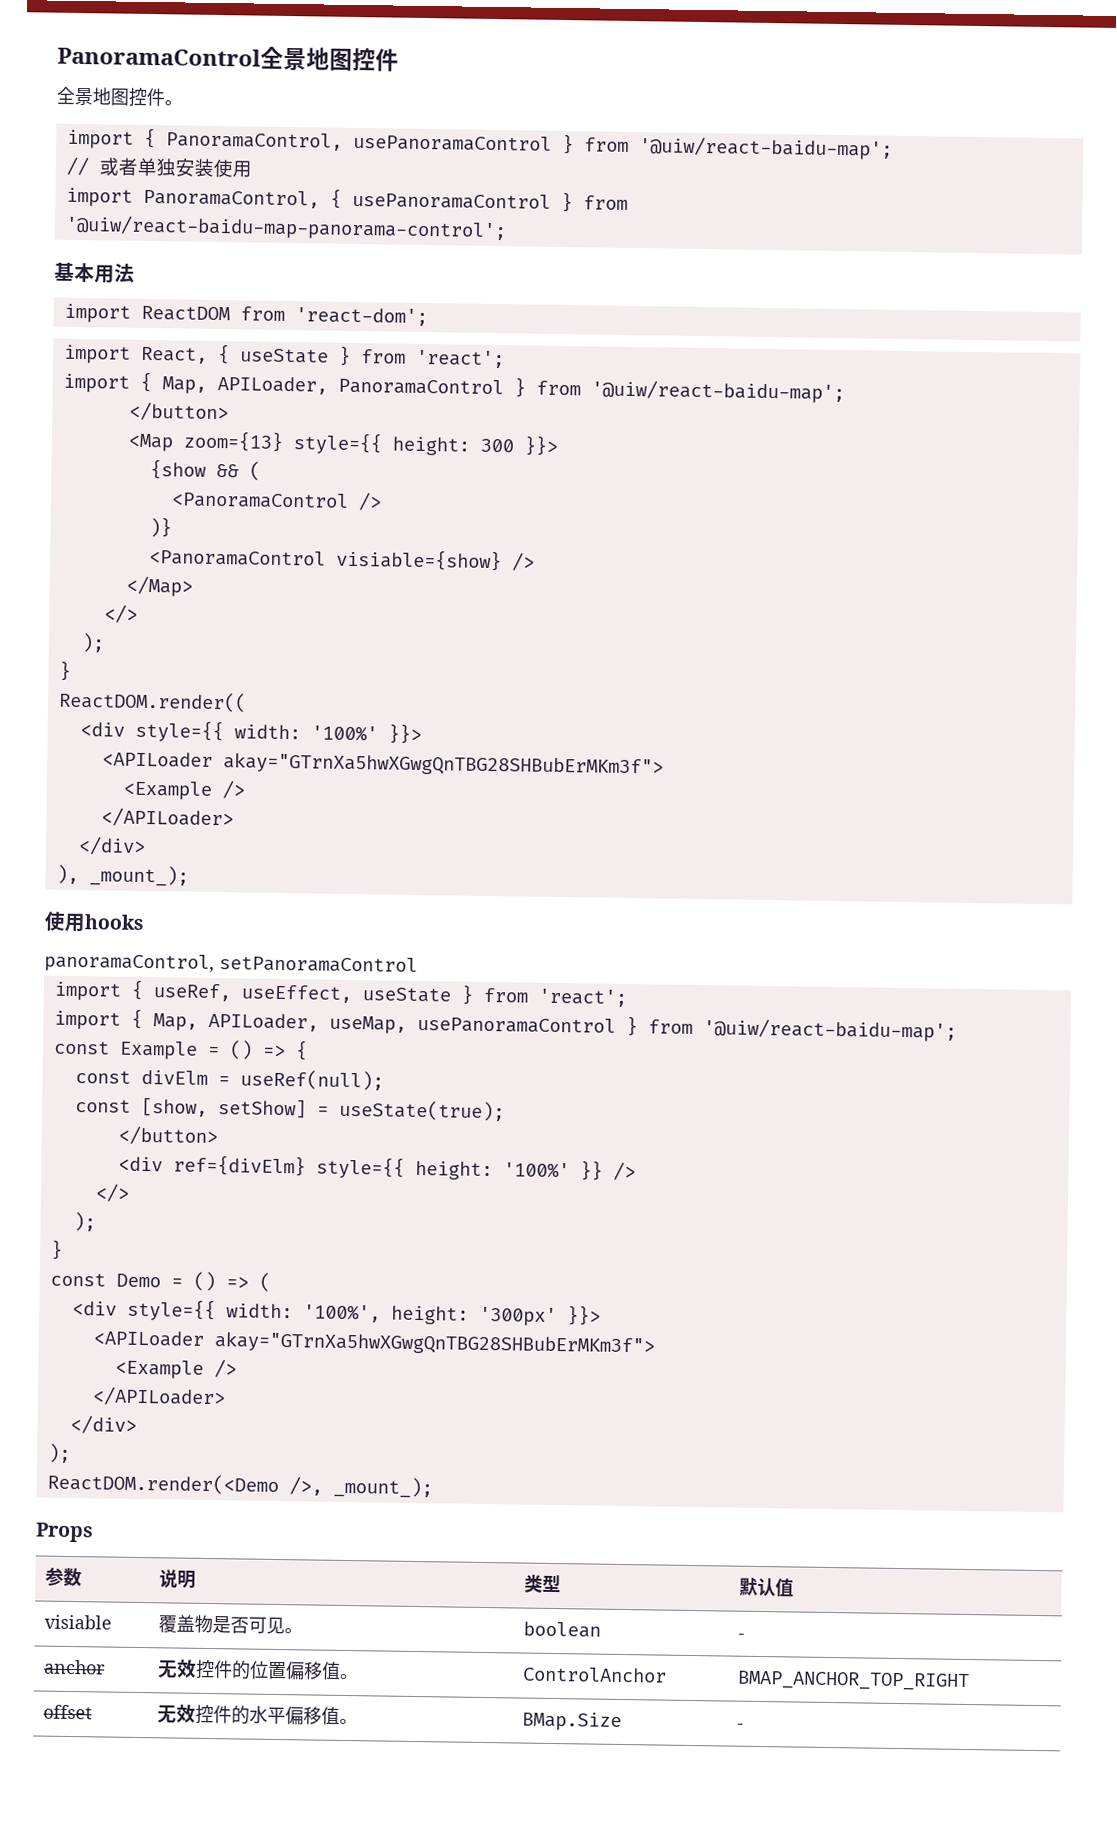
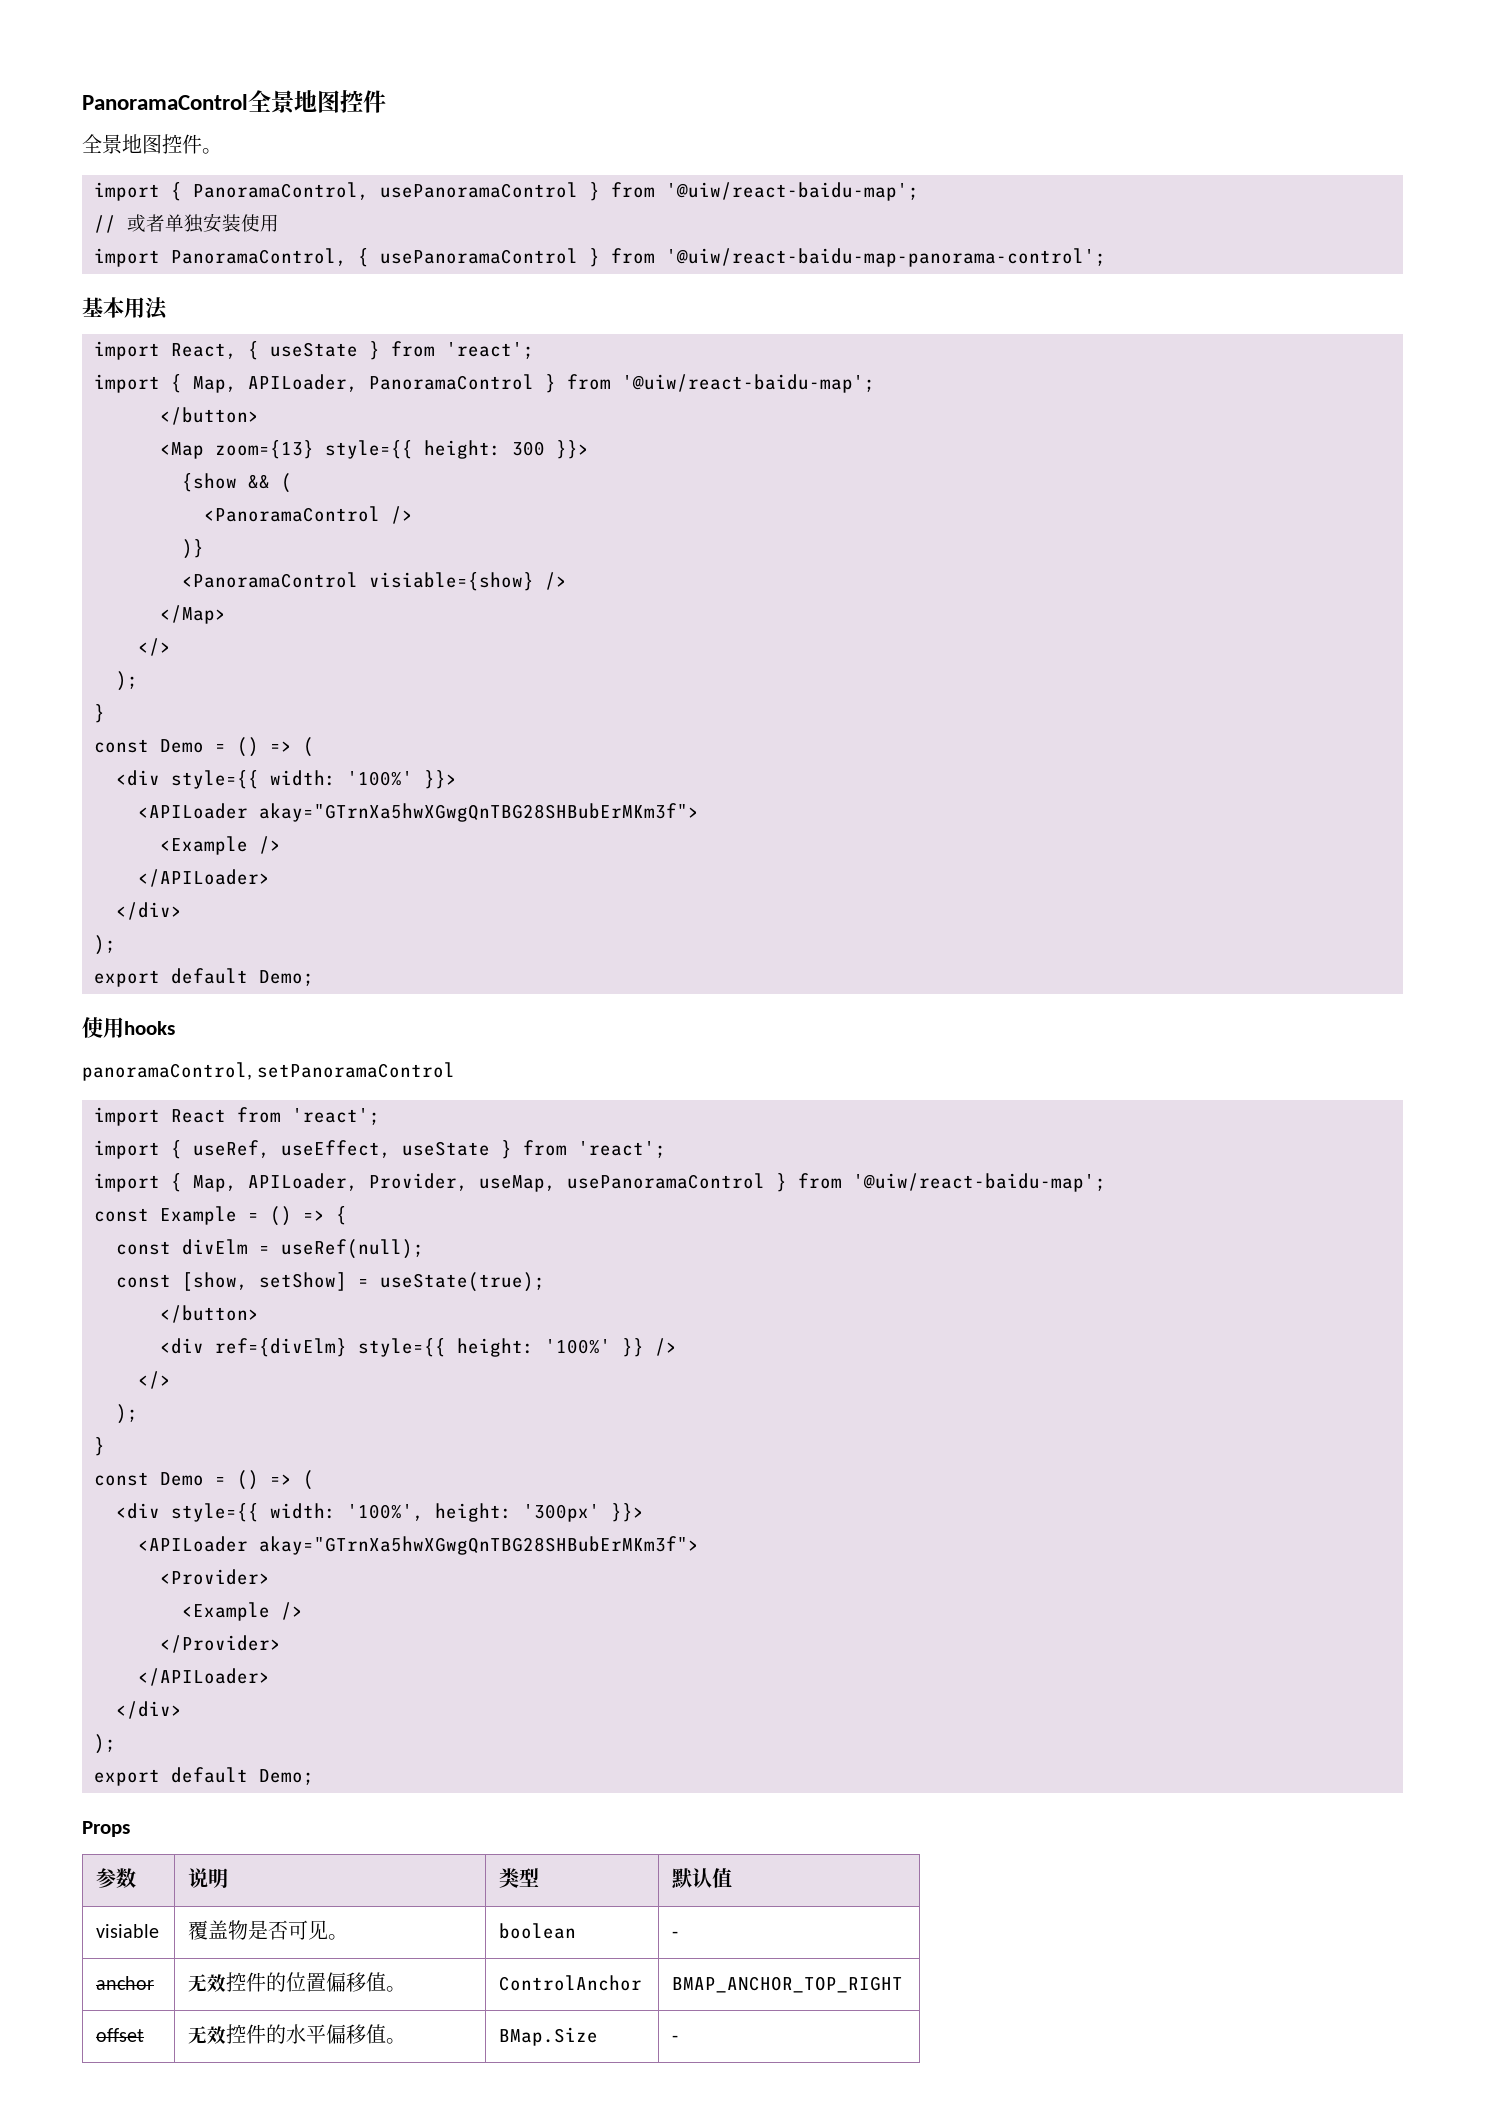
[63,303,428,327] // import ReactDOM from 'react-dom'; -> (168, 308) none
[57,690,247,713] ReactDOM.render(( -> [94,737,314,757] const Demo = () => (
[55,864,189,887] ), _mount_); -> [94,935,116,955] [94,968,314,987] ); // export default Demo;
(418, 964) none -> [94,1107,380,1126] // import React from 'react';
(319, 1022) none -> [369,1173,468,1191] Provider,
[114,1359,237,1379] [91,1386,226,1407] [69,1414,137,1434] [47,1443,71,1463] [46,1472,433,1499] // <Example /> // </APILoader> // </div> // ); // ReactDOM.render(<Demo />, _mount_); -> [160,1569,270,1585] [182,1602,303,1621] [160,1635,281,1653] [138,1668,270,1686] [116,1701,182,1719] [94,1734,116,1754] [94,1767,314,1786] // <Provider> // <Example /> // </Provider> // </APILoader> // </div> // ); // export default Demo;

